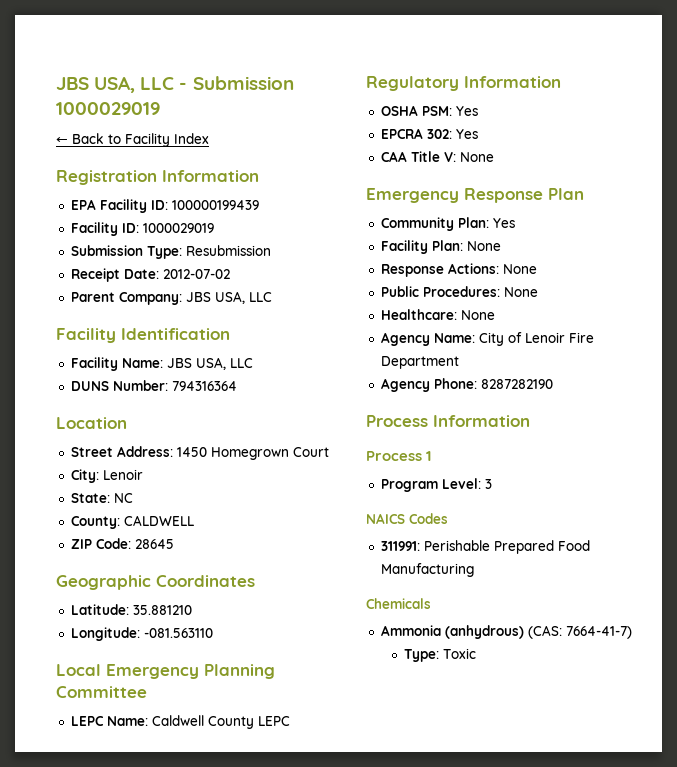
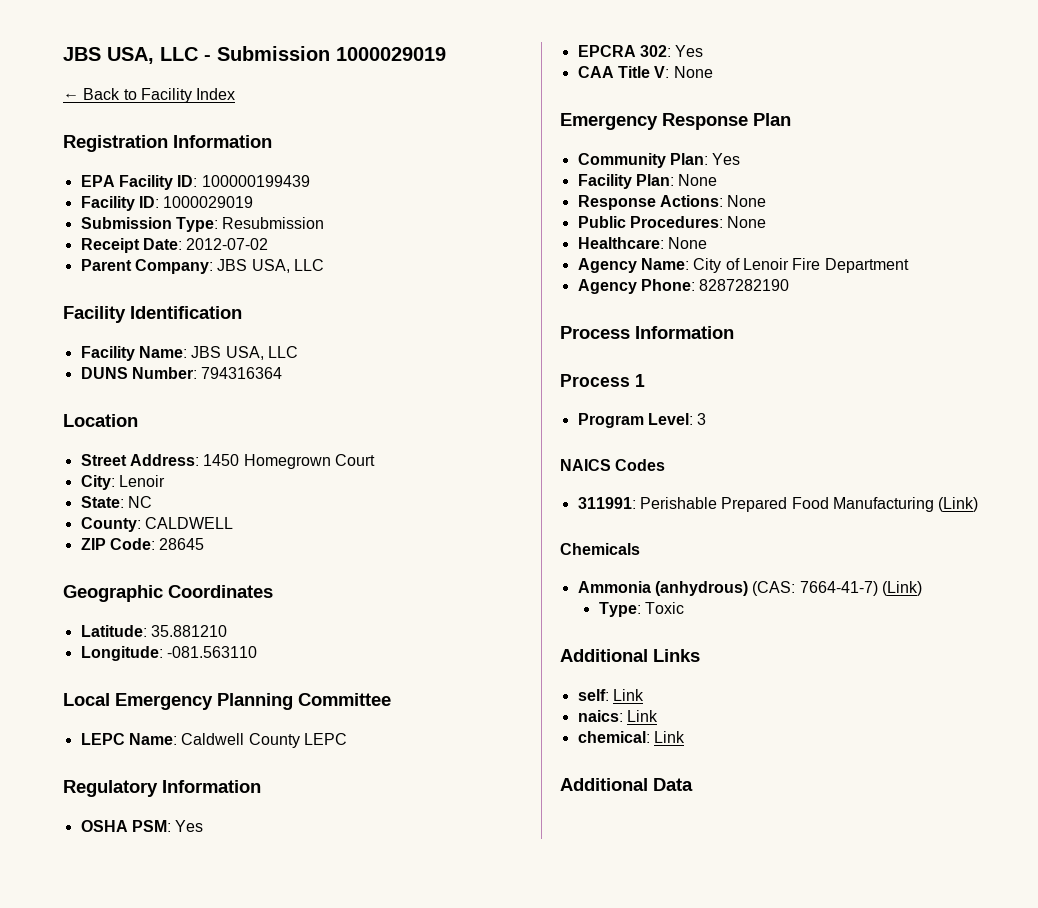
(474, 570) none -> [938,497,979,512] (Link)
(632, 632) none -> [881,581,922,596] (Link)
(476, 653) none -> [560,649,700,662] [577,689,644,701] [577,710,658,722] [577,731,685,743] [560,778,693,791] // Additional Links // self: Link // naics: Link // chemical: Link // Additional Data

